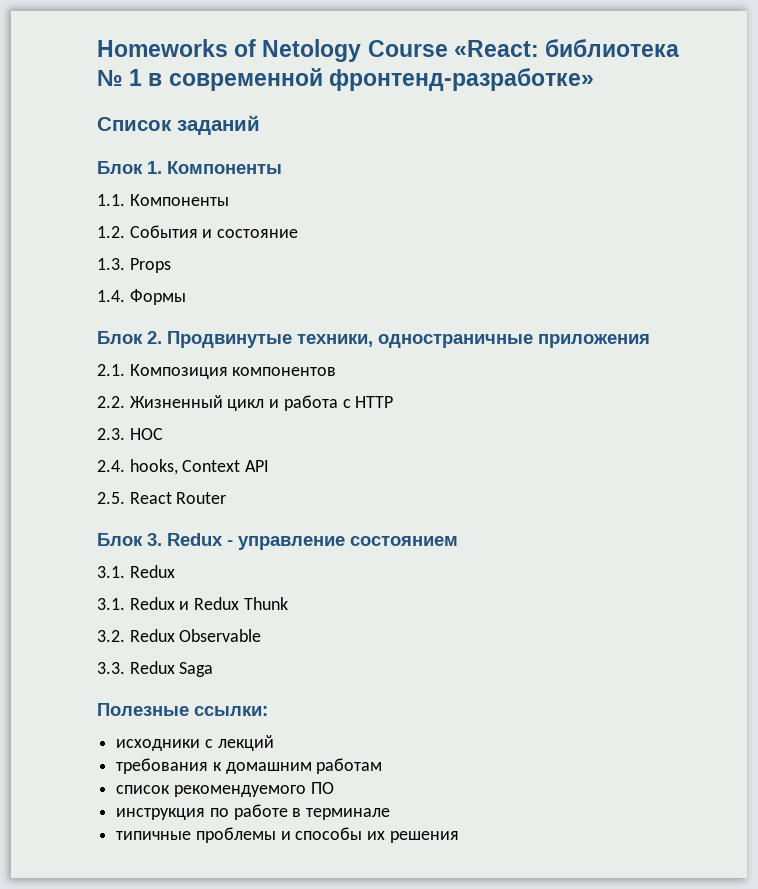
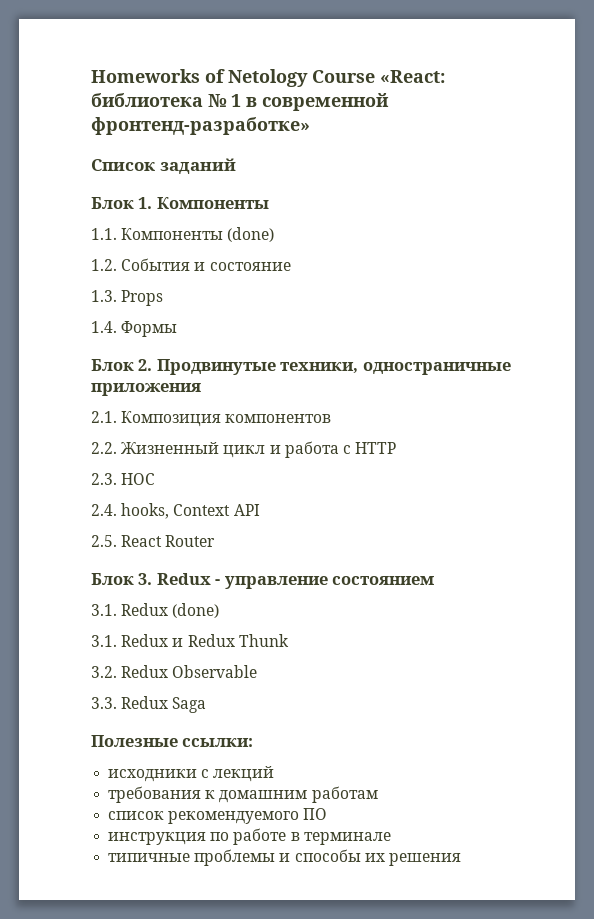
(229, 200) none -> [227,227,275,242] (done)
(175, 571) none -> [172,603,220,618] (done)

